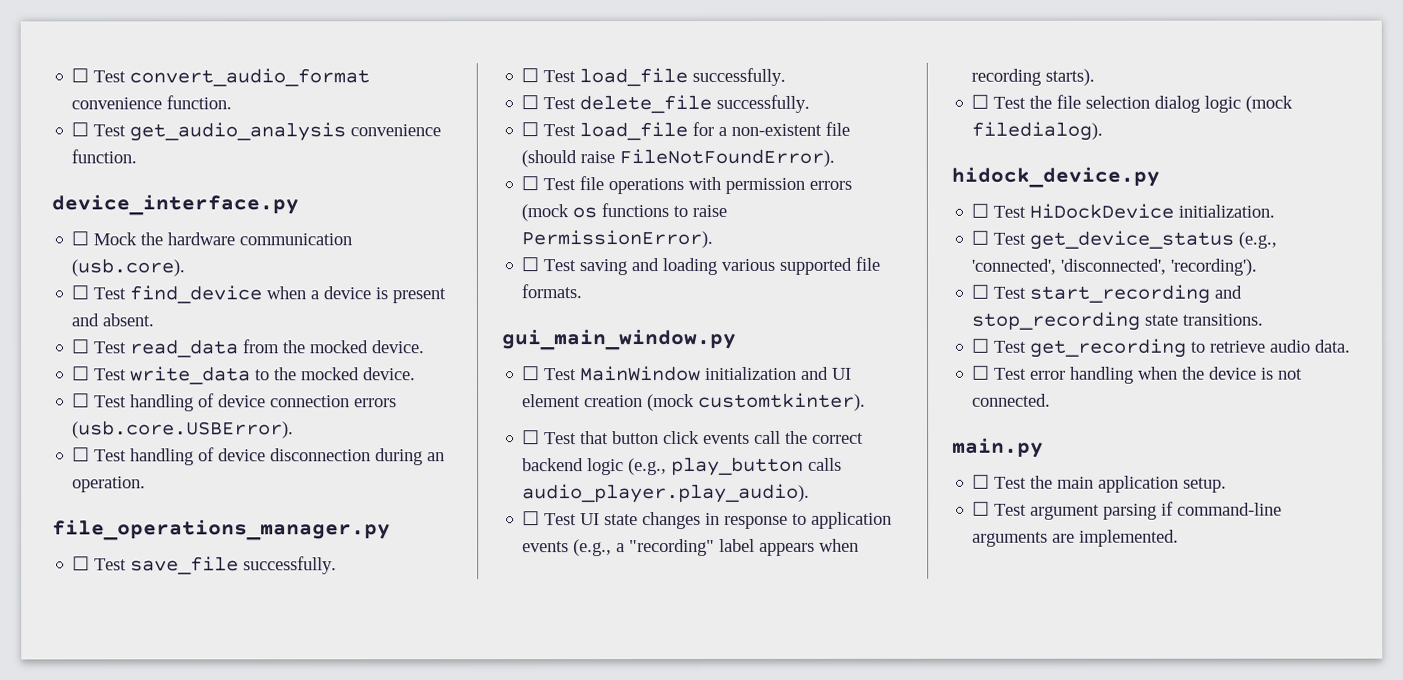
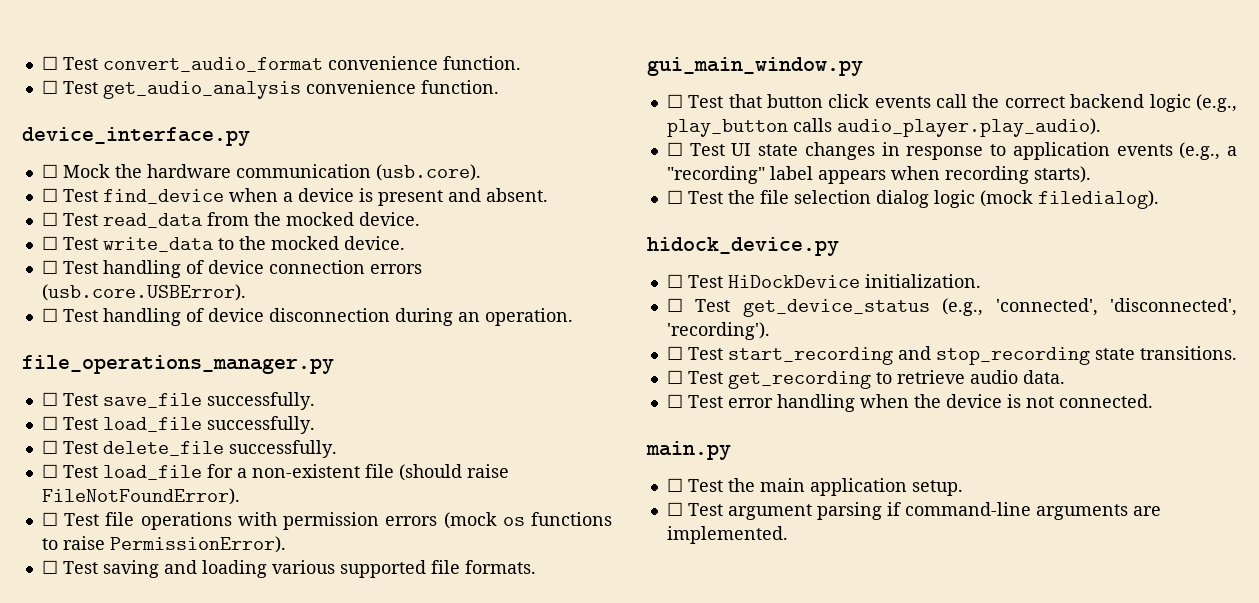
[522,366,853,382] [522,392,867,412] // ☐ Test MainWindow initialization and UI element creation (mock customtkinter). -> (863, 66) none

